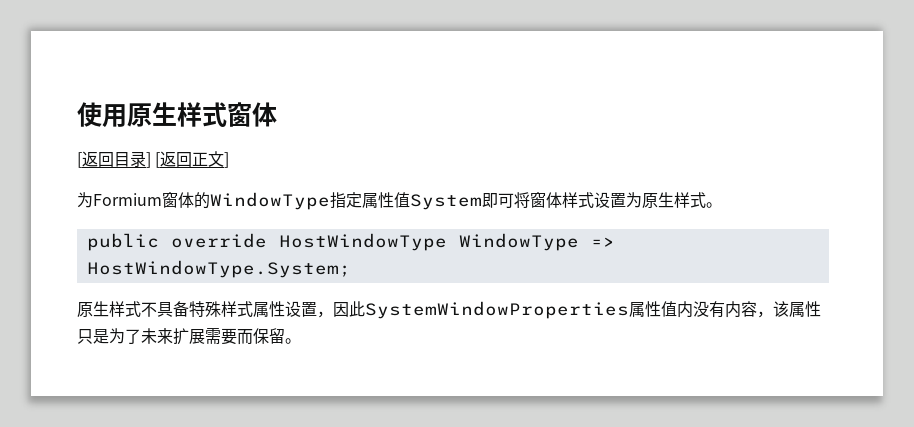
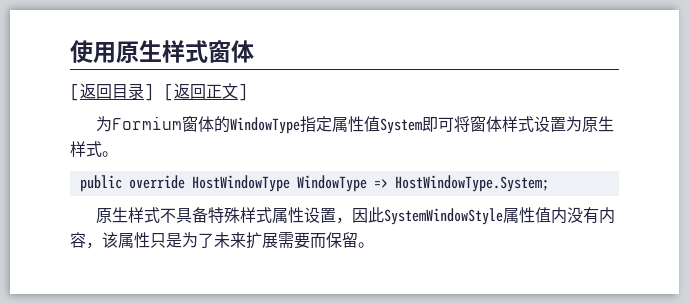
[365,301,629,319] SystemWindowProperties -> [383,208,503,225] SystemWindowStyle

